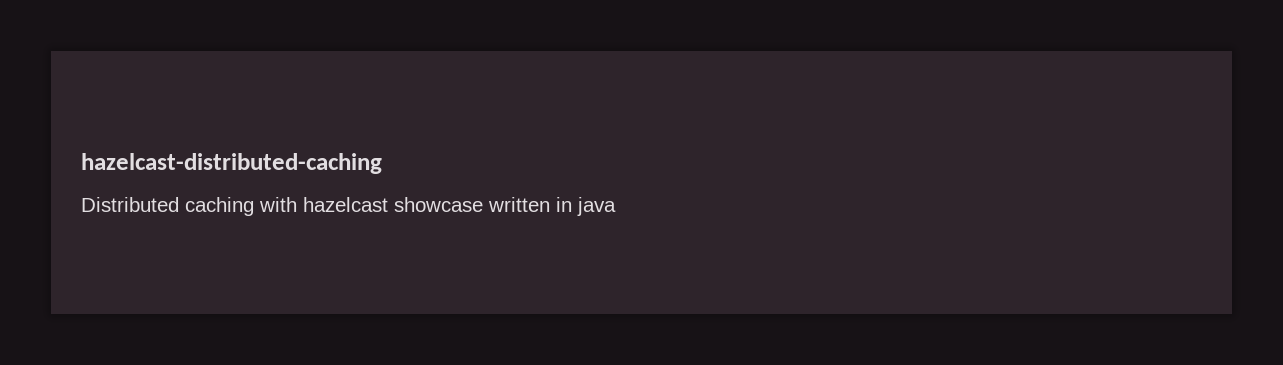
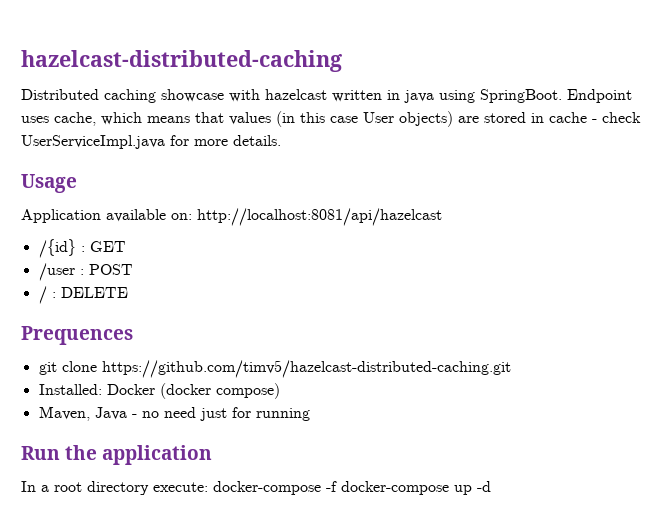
(254, 206) none -> [161,89,224,102] showcase
[394,197,483,212] showcase -> (327, 94) none
(616, 206) none -> [439,89,632,103] [21,111,641,127] [21,135,281,149] [21,174,77,193] [21,208,442,226] [38,239,126,258] [38,263,133,281] [38,286,128,304] [21,326,133,345] [38,360,511,378] [38,383,280,399] [38,406,310,421] [21,445,213,465] [21,481,491,495] using SpringBoot. Endpoint uses cache, which means that values (in this case User objects) are stored in cache - check UserServiceImpl.java for more details. // Usage // Application available on: http://localhost:8081/api/hazelcast // /{id} : GET // /user : POST // / : DELETE // Prequences // git clone https://github.com/timv5/hazelcast-distributed-caching.git // Installed: Docker (docker compose) // Maven, Java - no need just for running // Run the application // In a root directory execute: docker-compose -f docker-compose up -d

